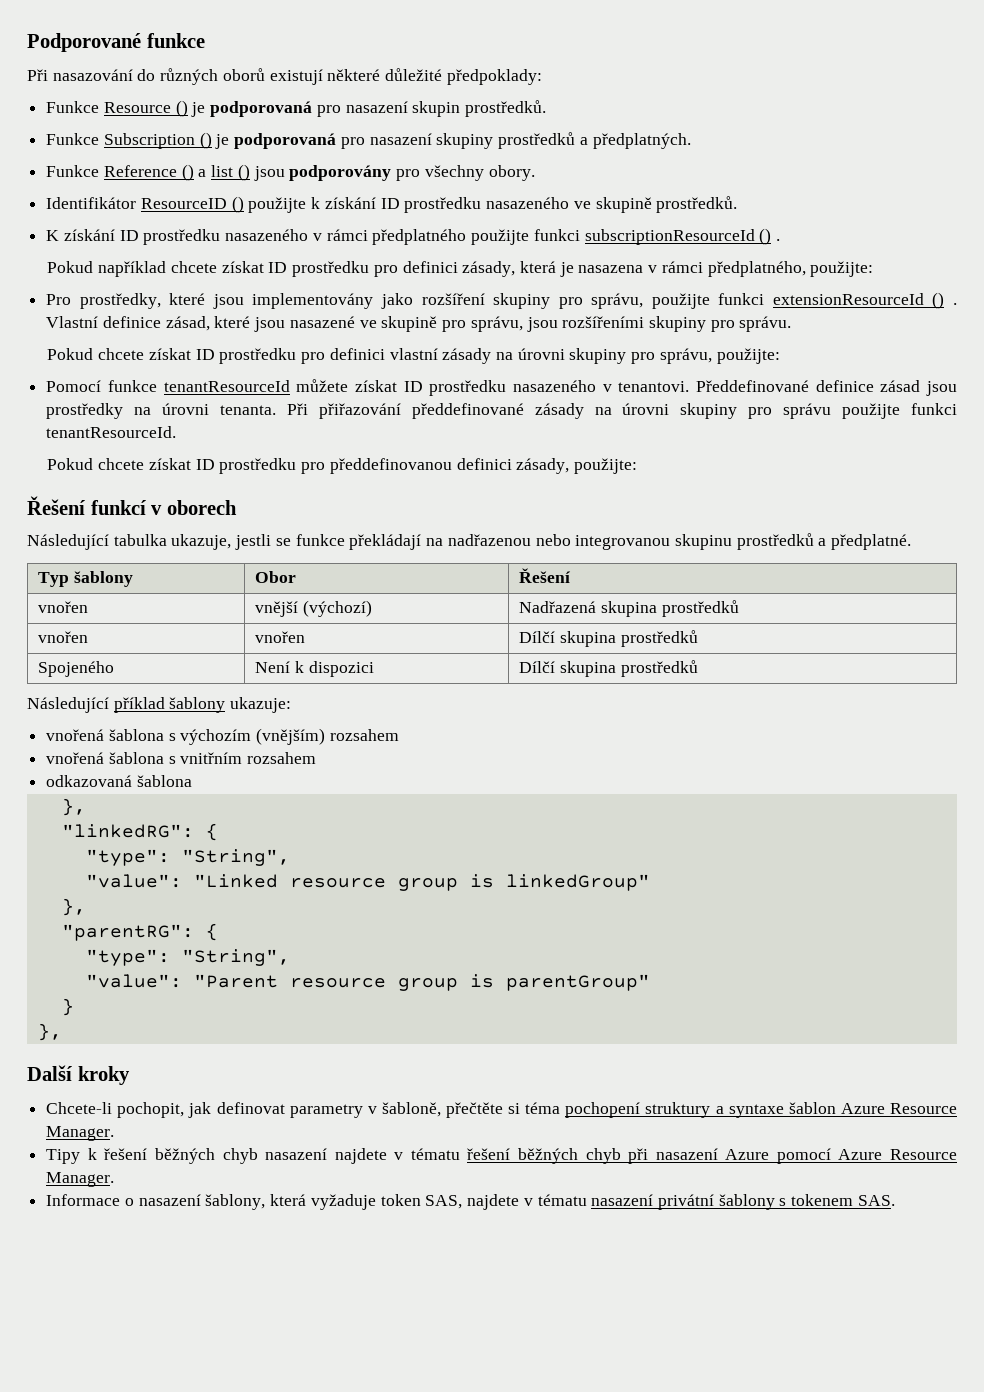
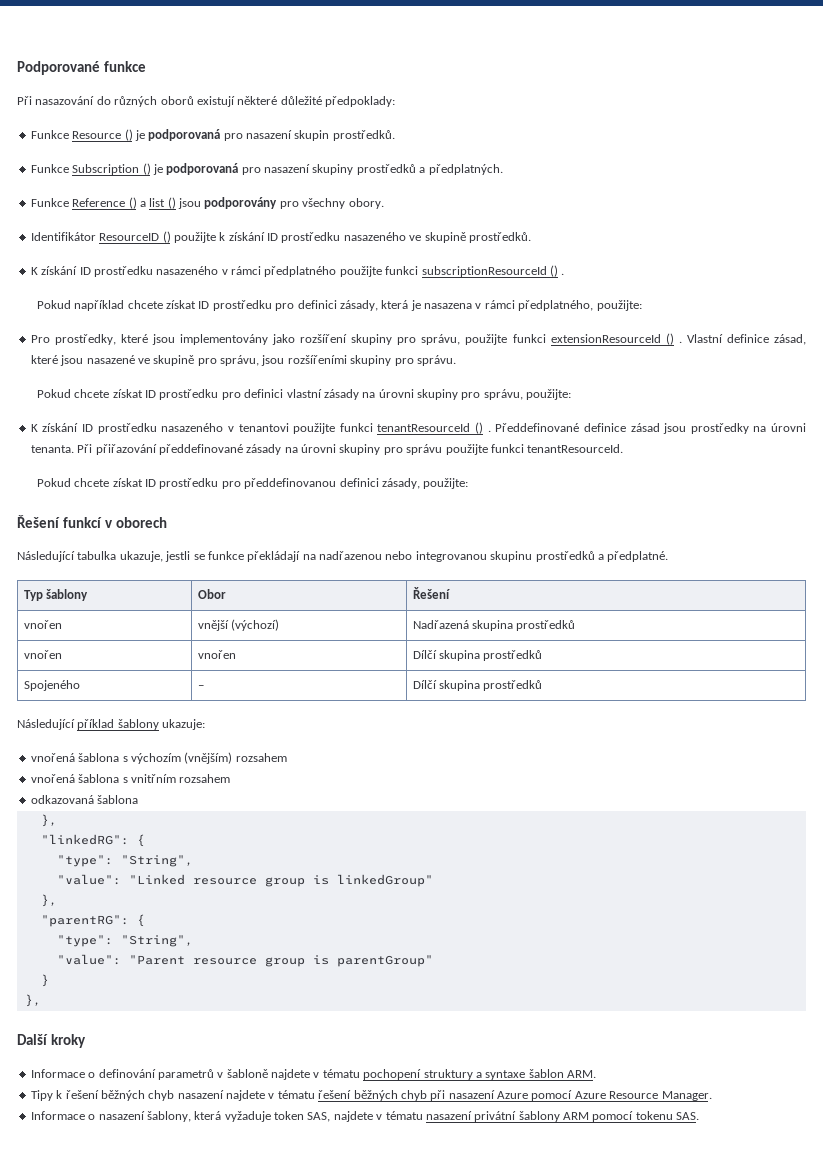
[46,379,690,396] Pomocí funkce tenantResourceId můžete získat ID prostředku nasazeného v tenantovi. -> [30,422,491,434] K získání ID prostředku nasazeného v tenantovi použijte funkci tenantResourceId () .
[255,661,374,677] Není k dispozici -> [197,685,204,689] –
[46,1102,561,1118] Chcete-li pochopit, jak definovat parametry v šabloně, přečtěte si téma -> [30,1069,360,1080] Informace o definování parametrů v šabloně najdete v tématu
[840,1103,957,1114] [46,1126,115,1141] Azure Resource Manager. -> [567,1070,596,1078] ARM.
[779,1194,854,1206] s tokenem -> [563,1111,673,1122] ARM pomocí tokenu

